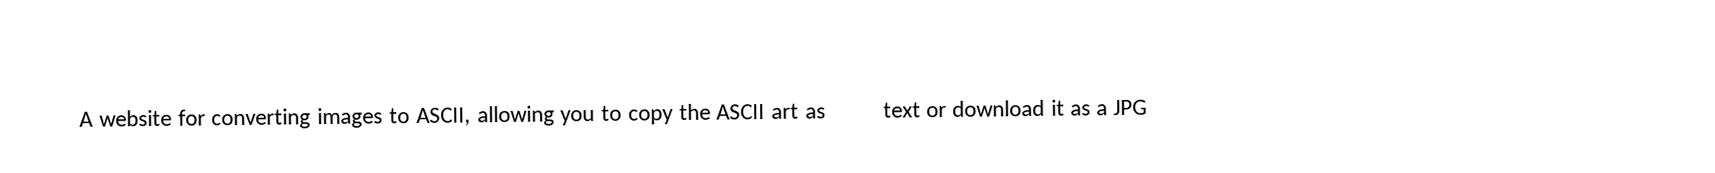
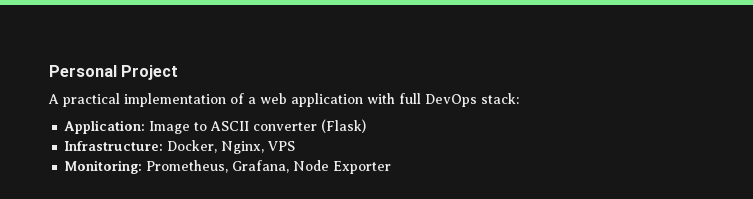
[79,99,1149,130] A website for converting images to ASCII, allowing you to copy the ASCII art as text or download it as a JPG -> [49,65,179,80] [48,93,519,107] [64,119,367,134] [64,140,296,154] [64,160,392,174] Personal Project // A practical implementation of a web application with full DevOps stack: // Application: Image to ASCII converter (Flask) // Infrastructure: Docker, Nginx, VPS // Monitoring: Prometheus, Grafana, Node Exporter

